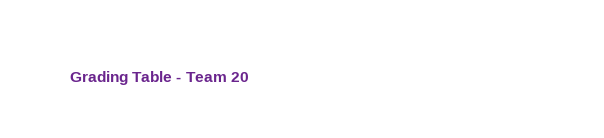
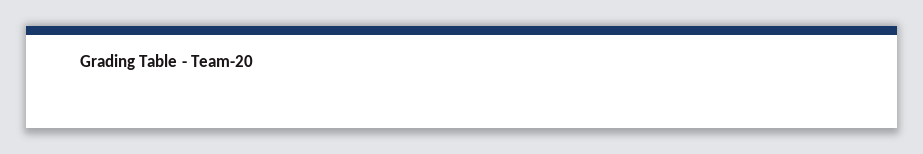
[185,72,249,82] Team 20 -> [191,55,254,67] Team-20

